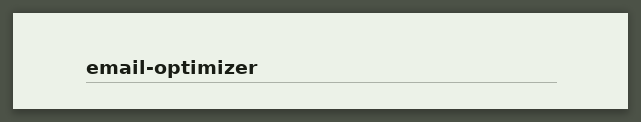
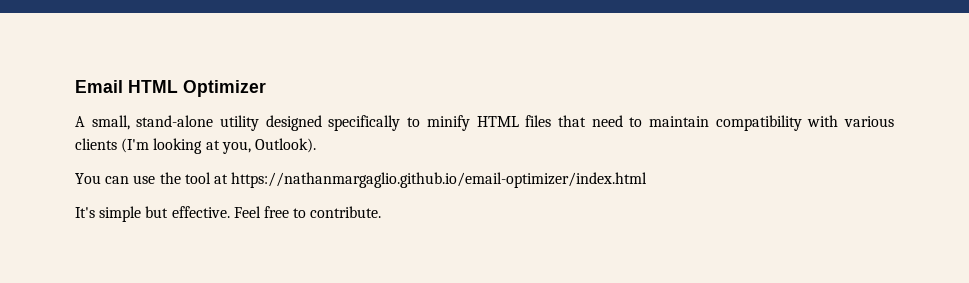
[86,60,258,78] email-optimizer -> [75,80,266,97] [75,115,894,131] [75,138,316,154] [75,172,648,188] [75,206,382,222] Email HTML Optimizer // A small, stand-alone utility designed specifically to minify HTML files that need to maintain compatibility with various clients (I'm looking at you, Outlook). // You can use the tool at https://nathanmargaglio.github.io/email-optimizer/index.html // It's simple but effective. Feel free to contribute.

